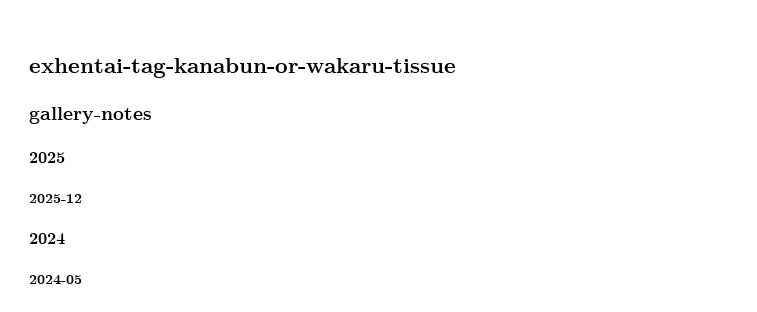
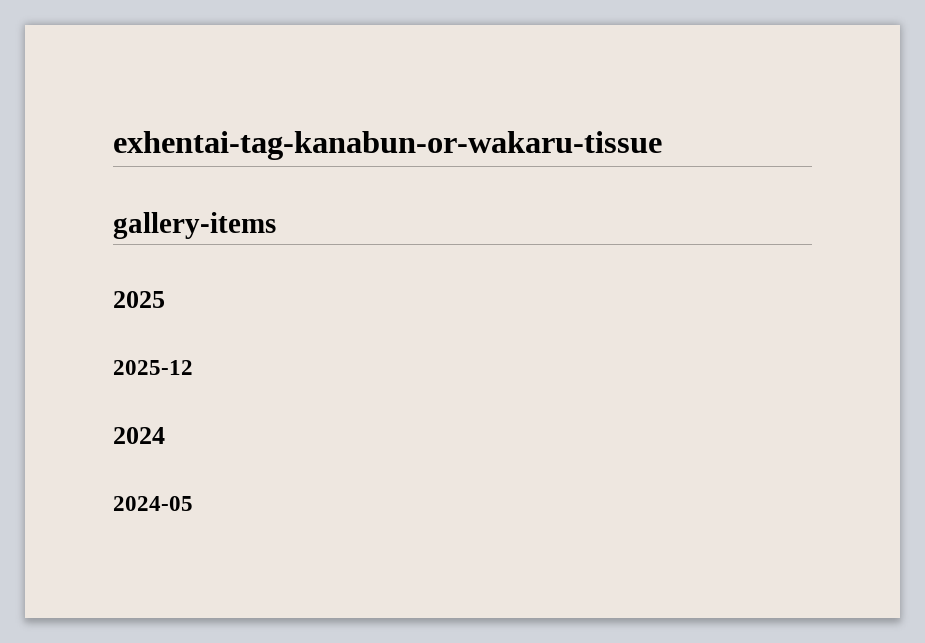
[29,107,152,124] gallery-notes -> [113,212,276,239] gallery-items

